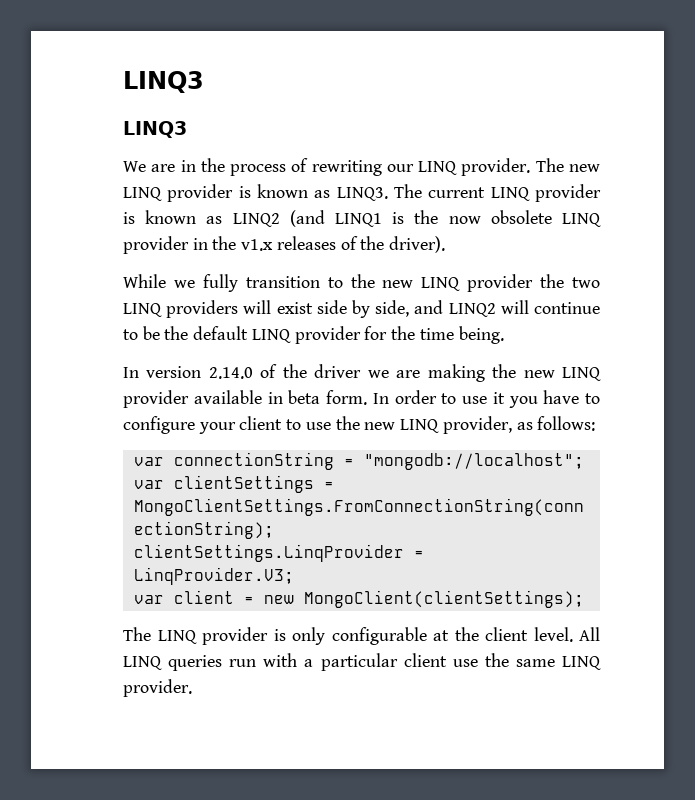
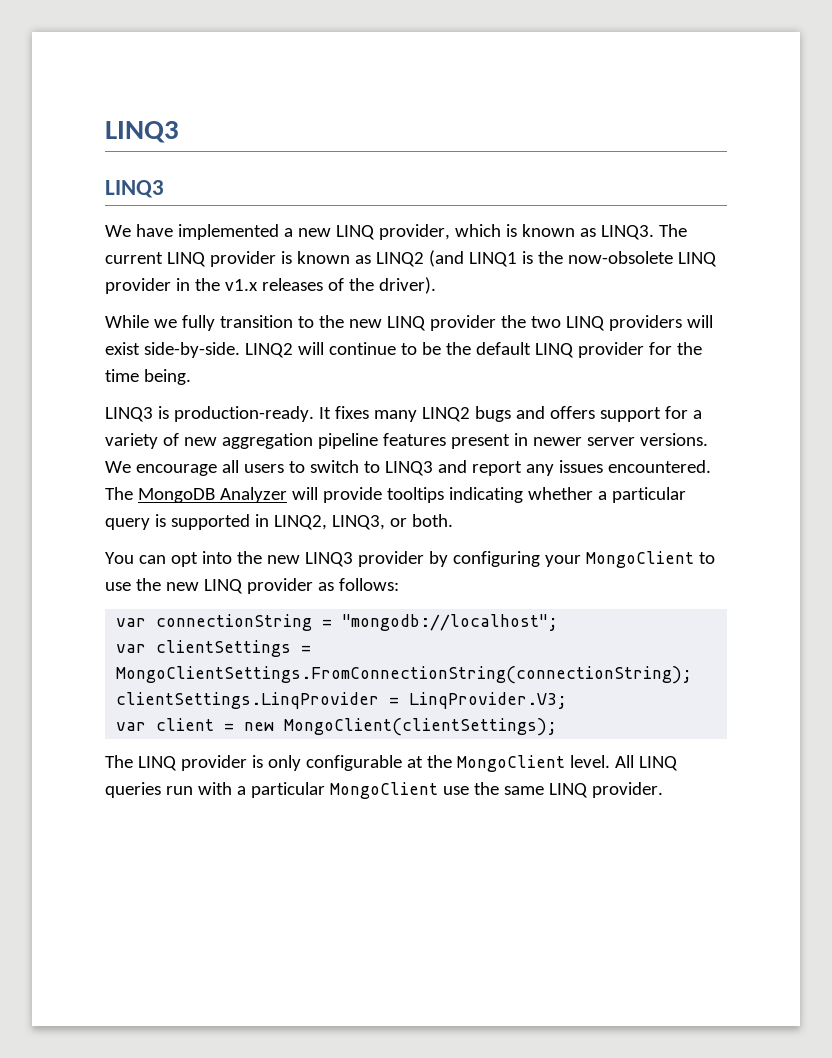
[151,158,600,176] [123,184,234,202] are in the process of rewriting our LINQ provider. The new LINQ provider -> [135,224,501,240] have implemented a new LINQ provider, which
[448,210,552,224] now obsolete -> [567,251,673,264] now-obsolete
[316,300,444,318] side by side, and -> [143,342,240,358] side-by-side.
[123,364,601,382] [123,390,600,408] [123,416,283,434] In version 2.14.0 of the driver we are making the new LINQ provider available in beta form. In order to use it you have to configure your client -> [105,406,702,422] [105,433,708,449] [105,460,711,476] [105,487,686,503] [105,514,453,530] [105,551,694,568] LINQ3 is production-ready. It fixes many LINQ2 bugs and offers support for a variety of new aggregation pipeline features present in newer server versions. We encourage all users to switch to LINQ3 and report any issues encountered. The MongoDB Analyzer will provide tooltips indicating whether a particular query is supported in LINQ2, LINQ3, or both. // You can opt into the new LINQ3 provider by configuring your MongoClient
[442,416,512,434] provider, -> [246,578,313,594] provider
[485,627,528,641] client -> [456,755,565,772] MongoClient
[403,653,447,667] client -> [329,782,438,799] MongoClient

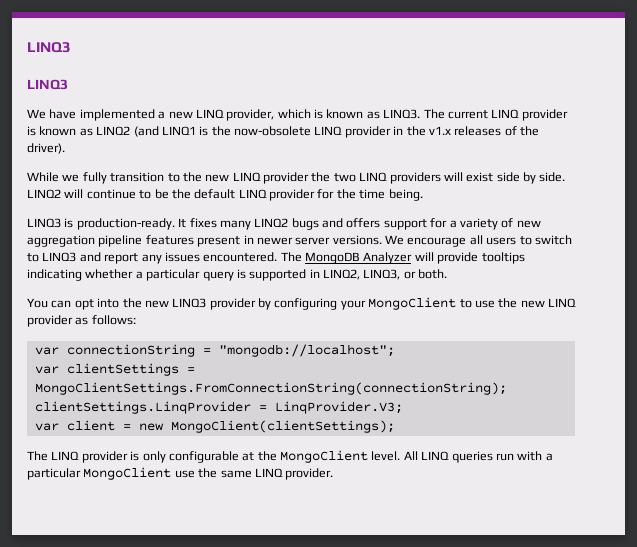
[143,342,240,358] side-by-side. -> [496,172,566,184] side by side.

